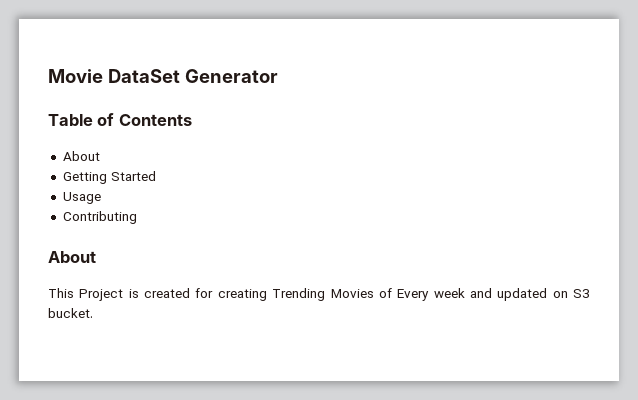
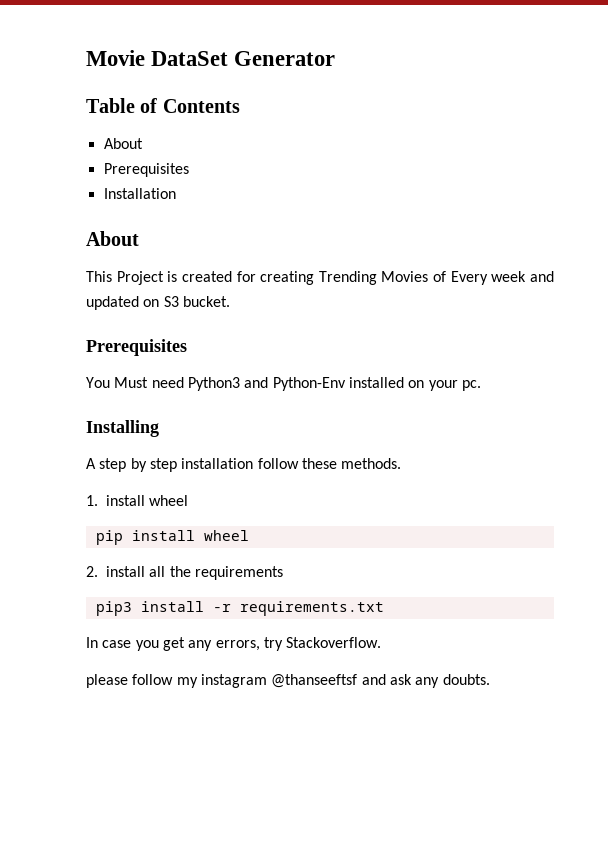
[62,171,156,184] [62,192,101,204] [62,211,137,224] Getting Started // Usage // Contributing -> [103,163,189,177] [103,188,176,199] Prerequisites // Installation
(93, 313) none -> [86,339,187,356] [86,377,481,391] [86,420,159,437] [86,458,402,472] [86,495,189,506] [95,530,249,545] [86,566,283,580] [95,601,384,616] [86,637,382,651] [86,674,490,688] // Prerequisites // You Must need Python3 and Python-Env installed on your pc. // Installing // A step by step installation follow these methods. // 1. install wheel // pip install wheel // 2. install all the requirements // pip3 install -r requirements.txt // In case you get any errors, try Stackoverflow. // please follow my instagram @thanseeftsf and ask any doubts.

